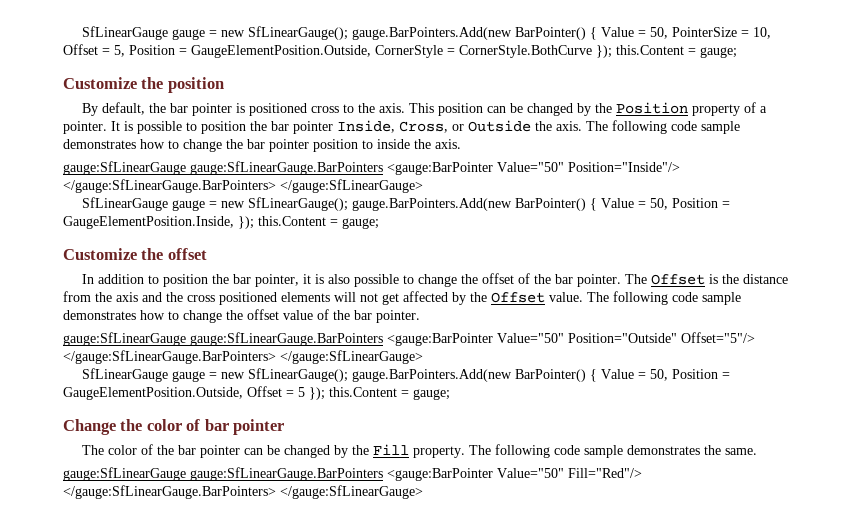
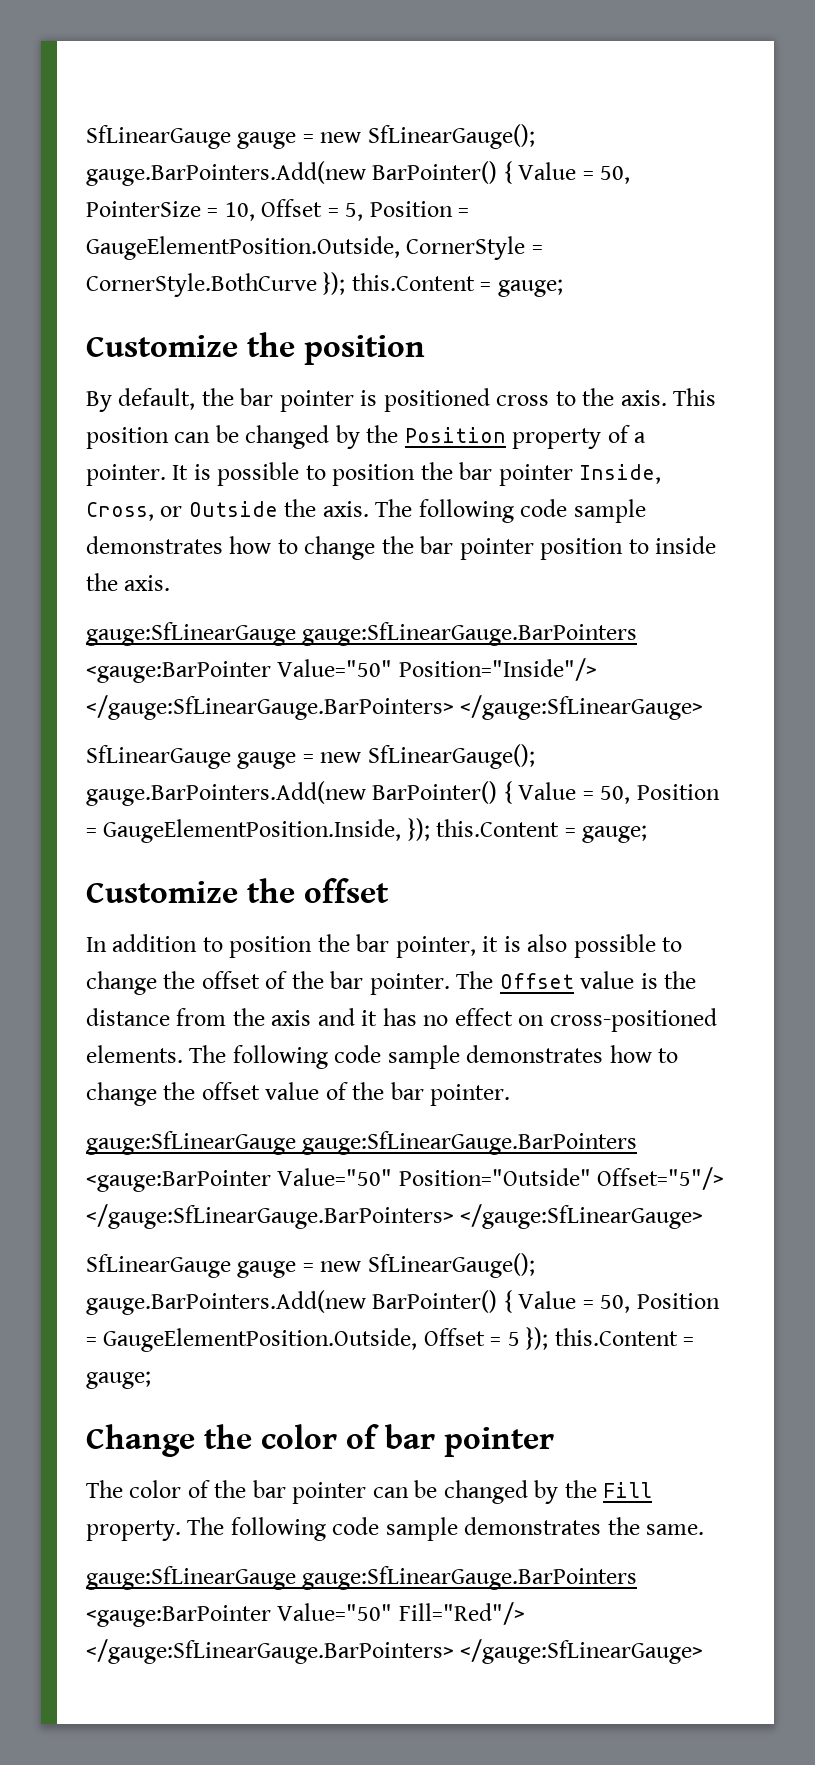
(705, 279) none -> [580,971,635,989] value
[166,291,583,305] the cross positioned elements will not get affected by the Offset value. -> [361,1008,717,1032] [86,1045,183,1063] it has no effect on cross-positioned elements.

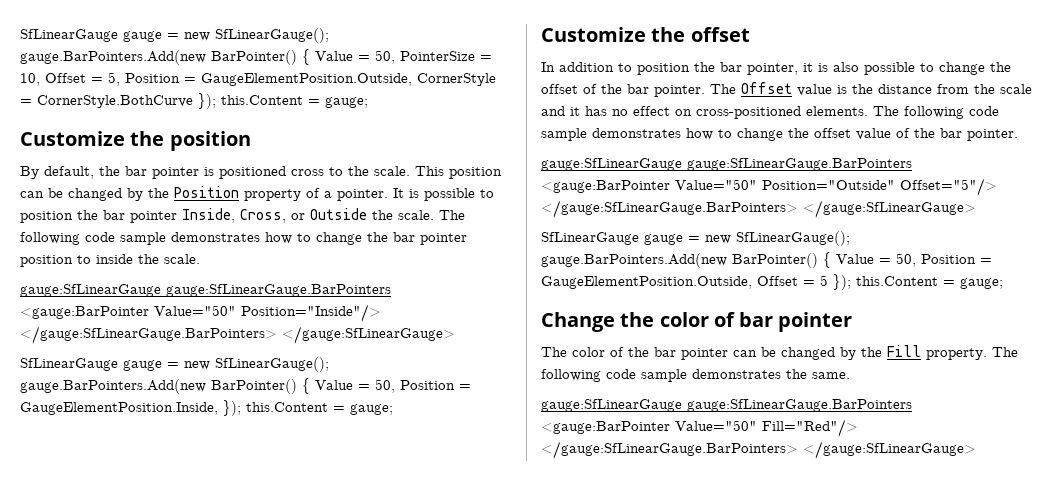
[620,390,667,406] axis. -> [374,166,410,176] scale.
[322,501,369,517] axis. -> [398,210,434,220] scale.
[124,575,171,591] axis. -> [164,254,200,264] scale.
[271,1010,312,1026] axis -> [1000,84,1032,94] scale

